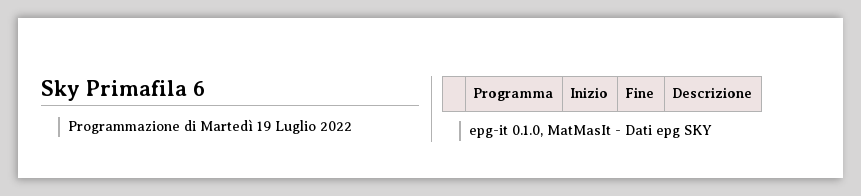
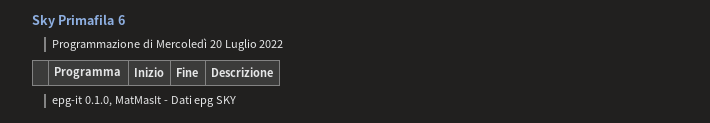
[199,119,271,131] Martedì 19 -> [155,38,222,48] Mercoledì 20

